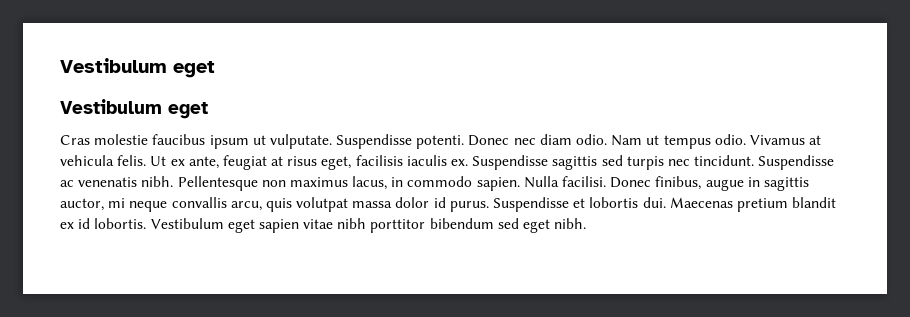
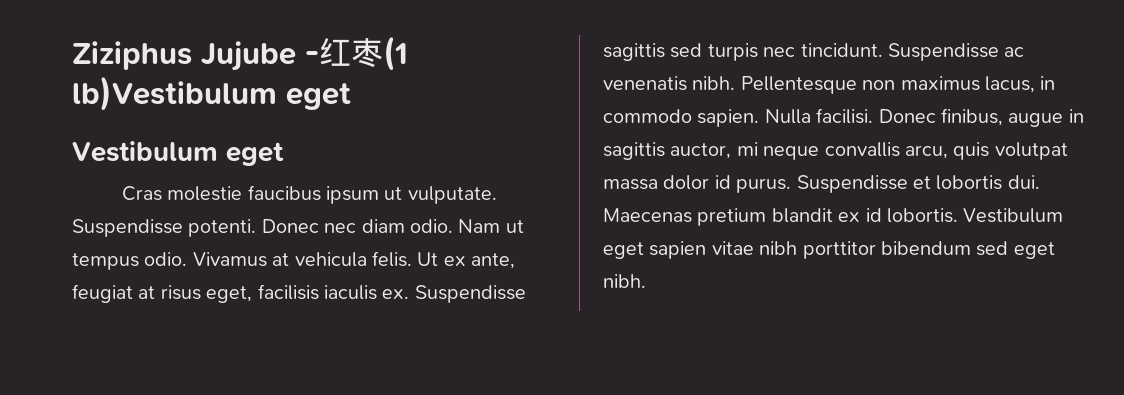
[60,58,167,73] Vestibulum -> [72,36,408,71] [72,76,277,111] Ziziphus Jujube -红枣(1 lb)Vestibulum

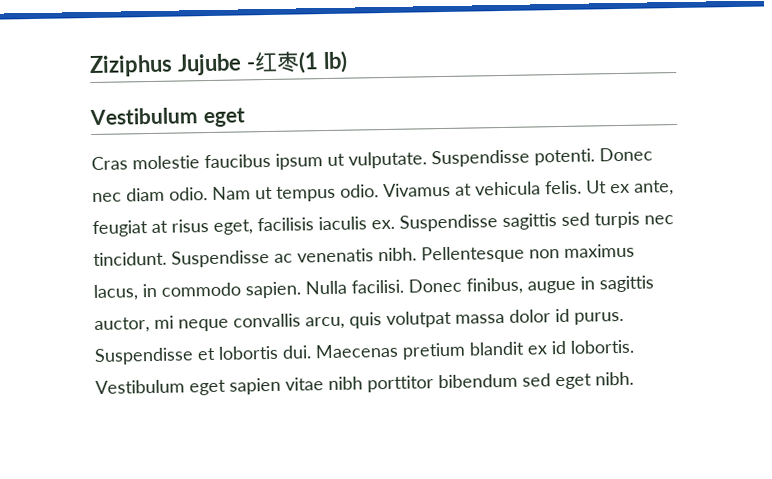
[72,76,351,111] lb)Vestibulum eget -> [322,50,348,74] lb)

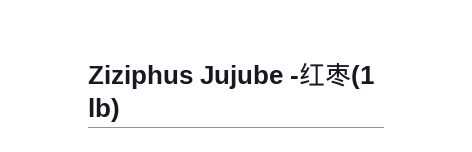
[89,107,246,128] [91,147,653,171] [92,180,674,203] [92,211,674,238] [93,243,635,268] [93,275,654,302] [94,308,624,333] [94,339,634,365] [95,371,634,396] // Vestibulum eget // Cras molestie faucibus ipsum ut vulputate. Suspendisse potenti. Donec nec diam odio. Nam ut tempus odio. Vivamus at vehicula felis. Ut ex ante, feugiat at risus eget, facilisis iaculis ex. Suspendisse sagittis sed turpis nec tincidunt. Suspendisse ac venenatis nibh. Pellentesque non maximus lacus, in commodo sapien. Nulla facilisi. Donec finibus, augue in sagittis auctor, mi neque convallis arcu, quis volutpat massa dolor id purus. Suspendisse et lobortis dui. Maecenas pretium blandit ex id lobortis. Vestibulum eget sapien vitae nibh porttitor bibendum sed eget nibh. -> (120, 110) none

